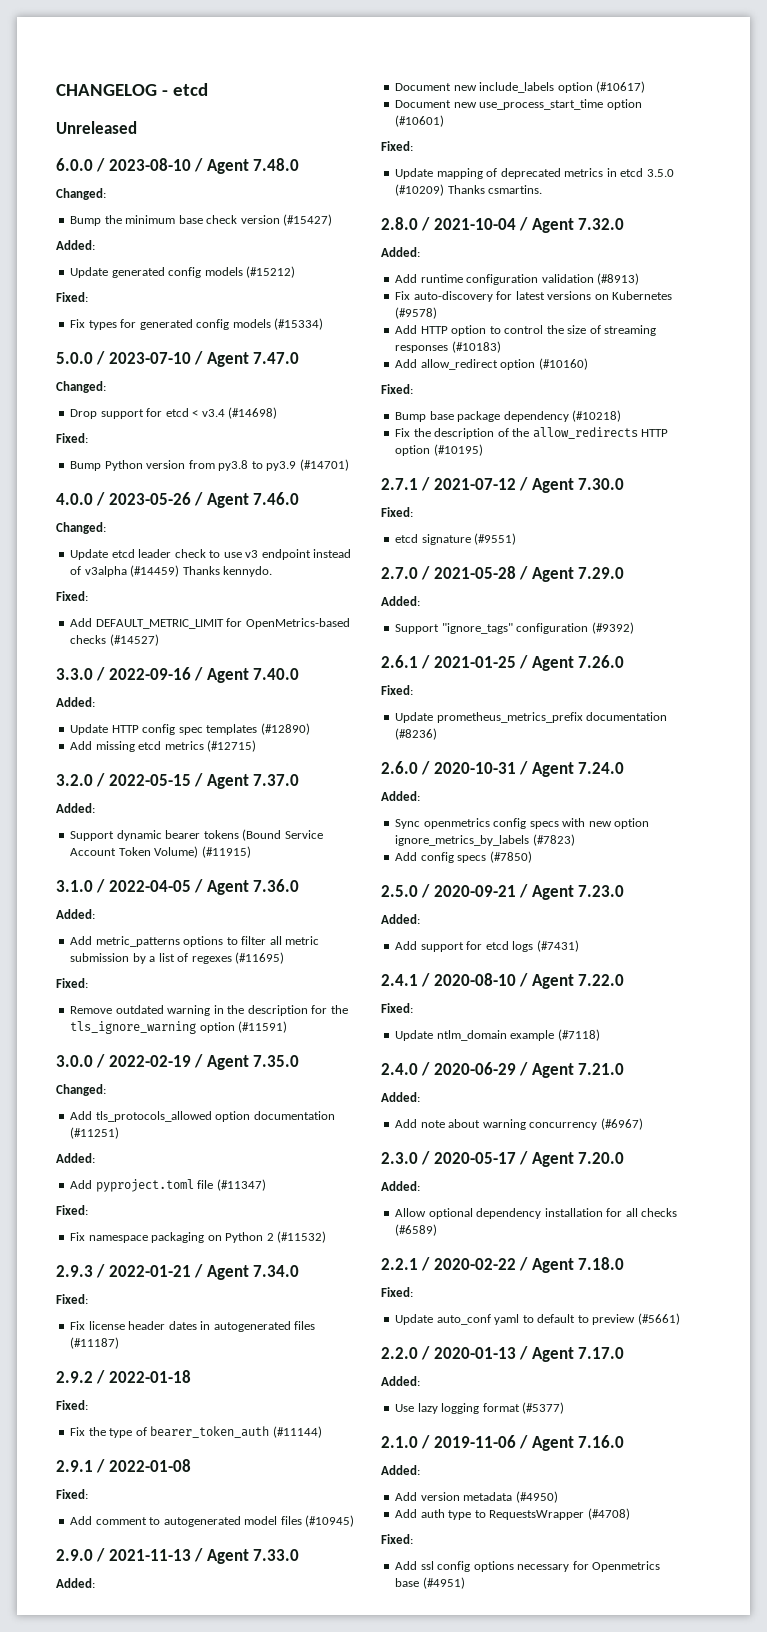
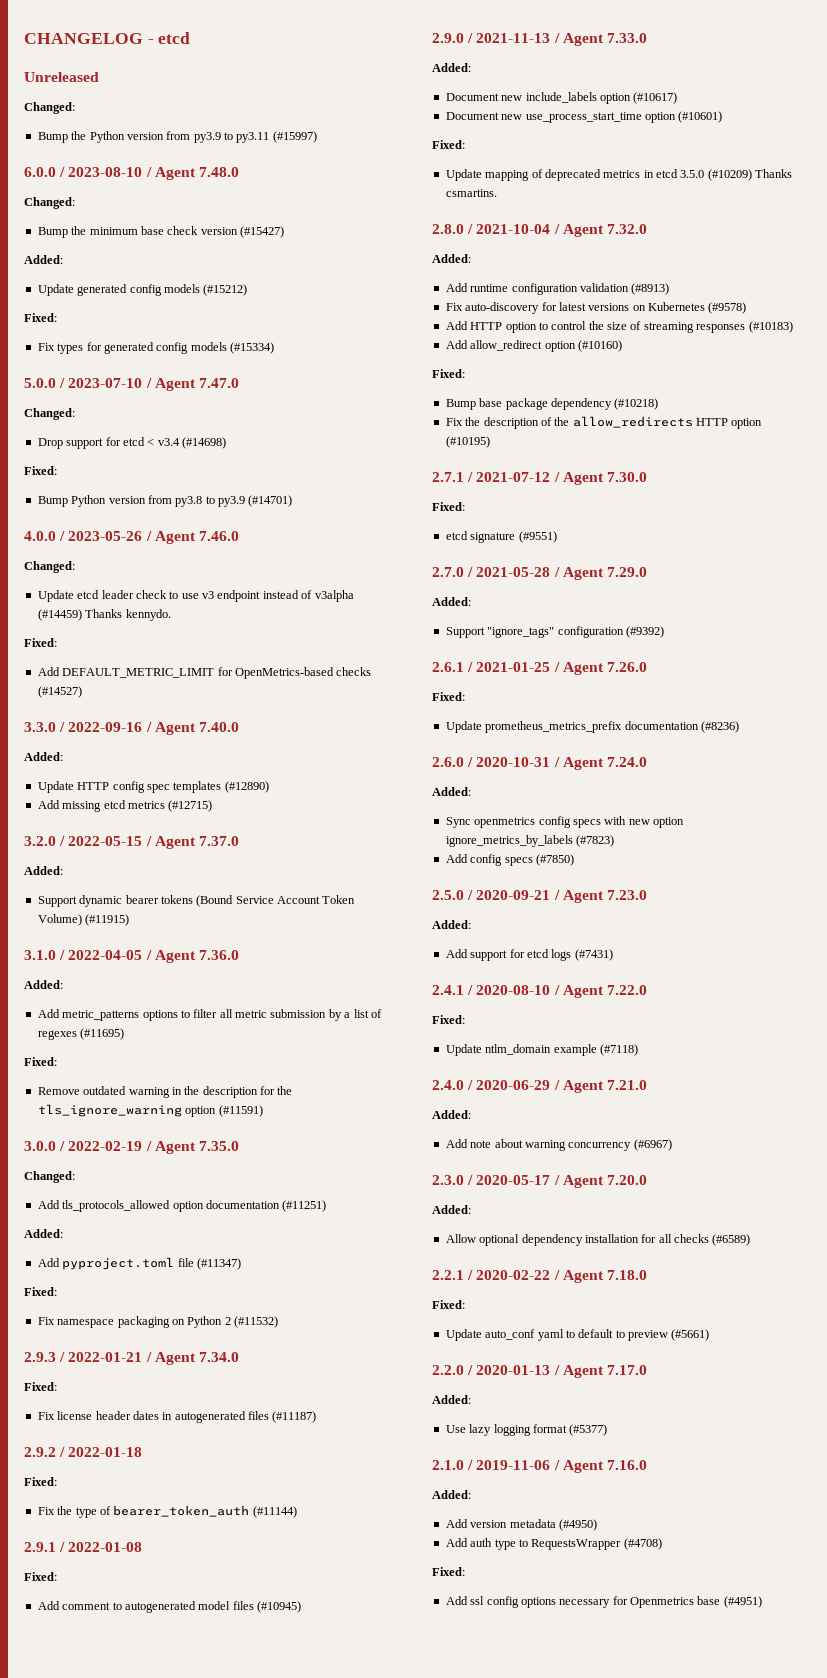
(137, 127) none -> [24,102,75,114] [37,131,317,143] // Changed: // Bump the Python version from py3.9 to py3.11 (#15997)

